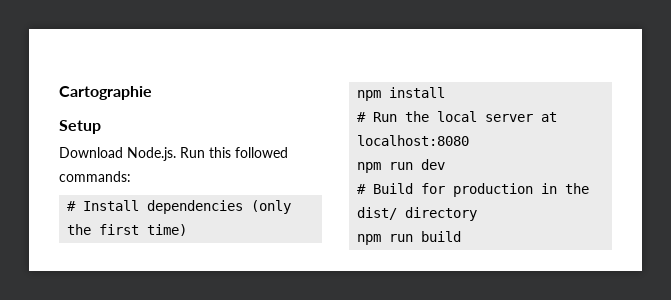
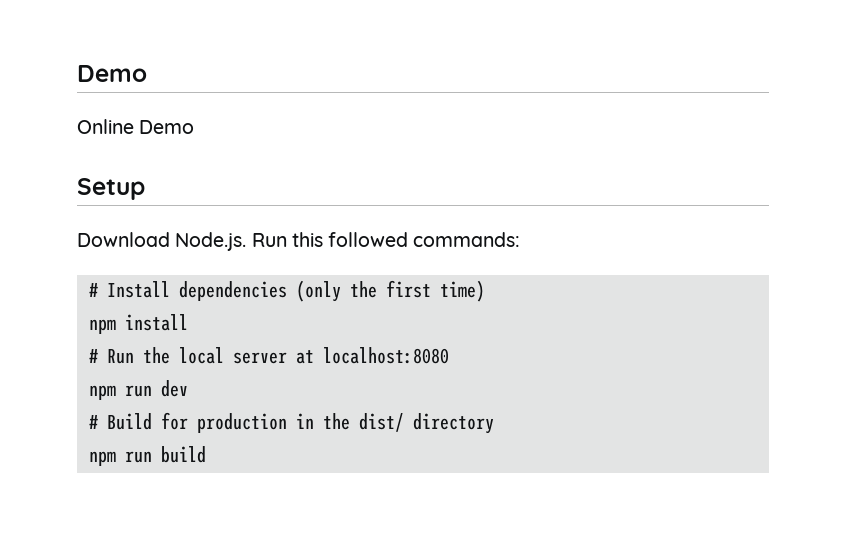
[59,86,152,100] Cartographie -> [77,65,147,82] [77,119,195,134] Demo // Online Demo

